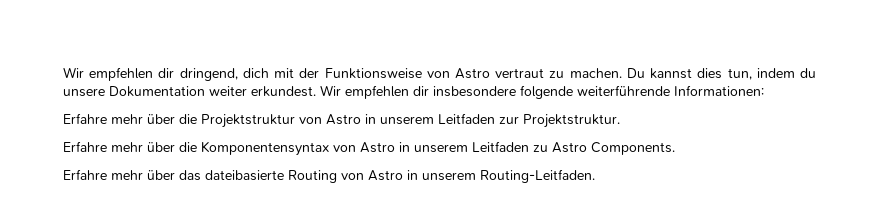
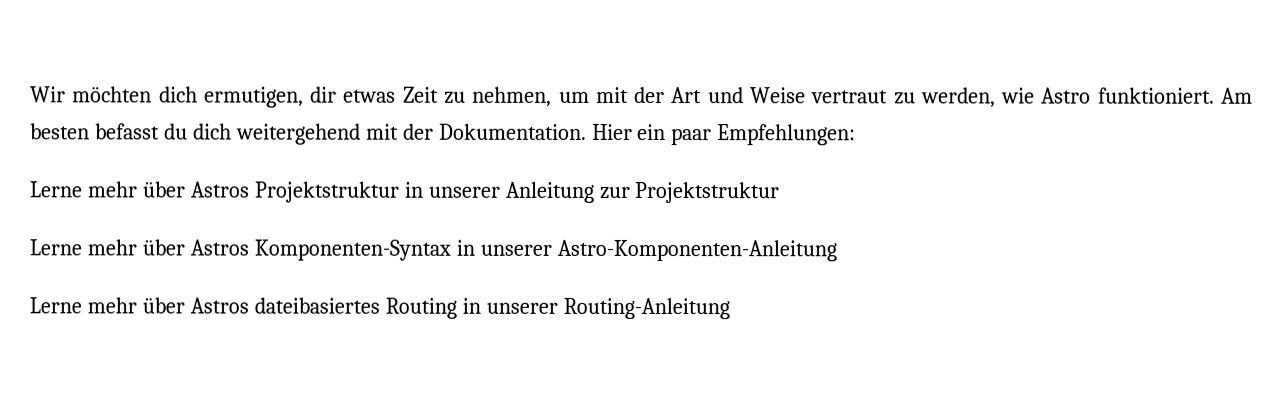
[63,67,816,81] [63,85,764,99] [63,113,620,128] [63,141,675,156] [63,169,595,183] Wir empfehlen dir dringend, dich mit der Funktionsweise von Astro vertraut zu machen. Du kannst dies tun, indem du unsere Dokumentation weiter erkundest. Wir empfehlen dir insbesondere folgende weiterführende Informationen: // Erfahre mehr über die Projektstruktur von Astro in unserem Leitfaden zur Projektstruktur. // Erfahre mehr über die Komponentensyntax von Astro in unserem Leitfaden zu Astro Components. // Erfahre mehr über das dateibasierte Routing von Astro in unserem Routing-Leitfaden. -> [30,86,1254,108] [30,123,857,146] [30,181,781,204] [29,239,837,262] [29,297,730,320] Wir möchten dich ermutigen, dir etwas Zeit zu nehmen, um mit der Art und Weise vertraut zu werden, wie Astro funktioniert. Am besten befasst du dich weitergehend mit der Dokumentation. Hier ein paar Empfehlungen: // Lerne mehr über Astros Projektstruktur in unserer Anleitung zur Projektstruktur // Lerne mehr über Astros Komponenten-Syntax in unserer Astro-Komponenten-Anleitung // Lerne mehr über Astros dateibasiertes Routing in unserer Routing-Anleitung

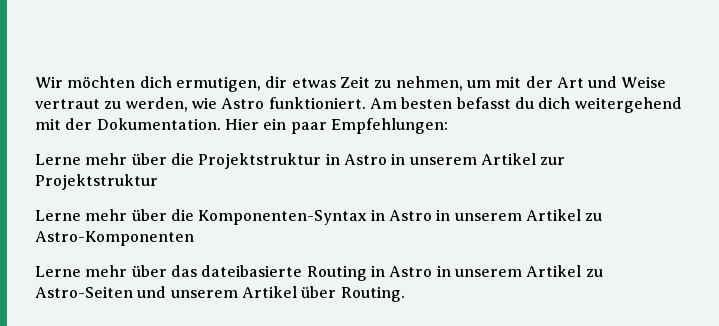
[190,181,250,198] Astros -> [170,153,194,165] die
[428,181,595,203] unserer Anleitung -> [343,153,536,165] Astro in unserem Artikel
[189,239,249,256] Astros -> [170,209,194,221] die
[479,239,837,262] [29,297,730,320] unserer Astro-Komponenten-Anleitung // Lerne mehr über Astros dateibasiertes Routing in unserer Routing-Anleitung -> [388,209,603,221] [35,231,194,246] [35,265,603,281] [35,286,405,302] Astro in unserem Artikel zu Astro-Komponenten // Lerne mehr über das dateibasierte Routing in Astro in unserem Artikel zu Astro-Seiten und unserem Artikel über Routing.

